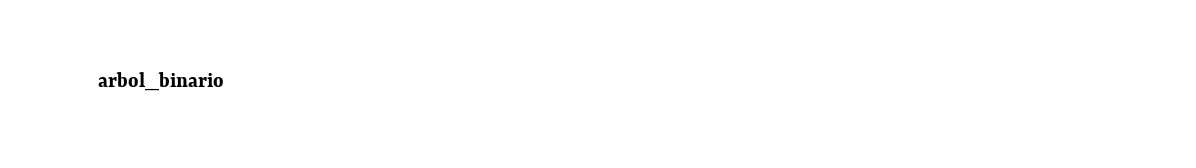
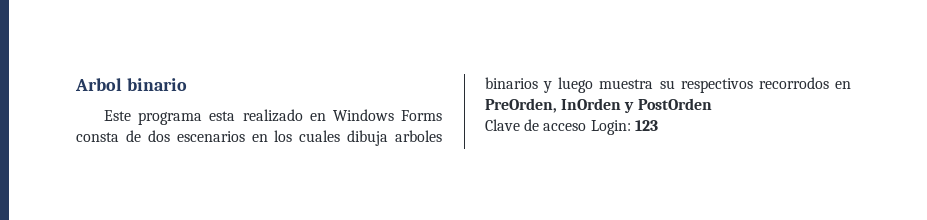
[98,72,224,91] arbol_binario -> [75,78,187,91] [104,109,443,125] [76,130,442,146] [485,77,851,93] [485,98,712,113] [485,119,658,135] Arbol binario // Este programa esta realizado en Windows Forms consta de dos escenarios en los cuales dibuja arboles binarios y luego muestra su respectivos recorrodos en PreOrden, InOrden y PostOrden // Clave de acceso Login: 123

